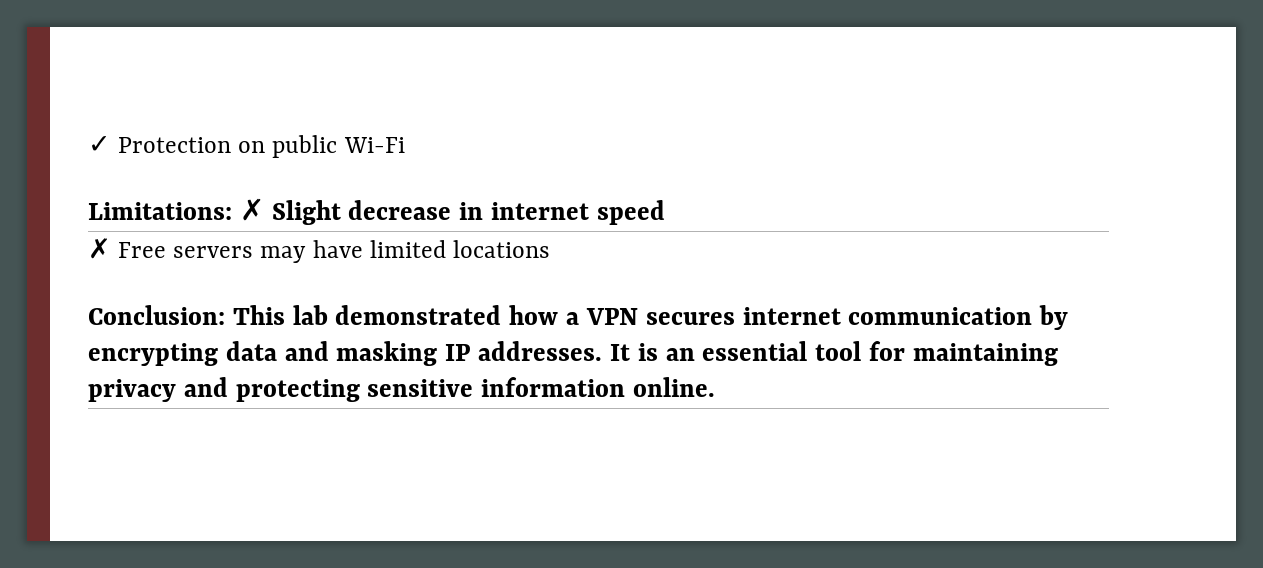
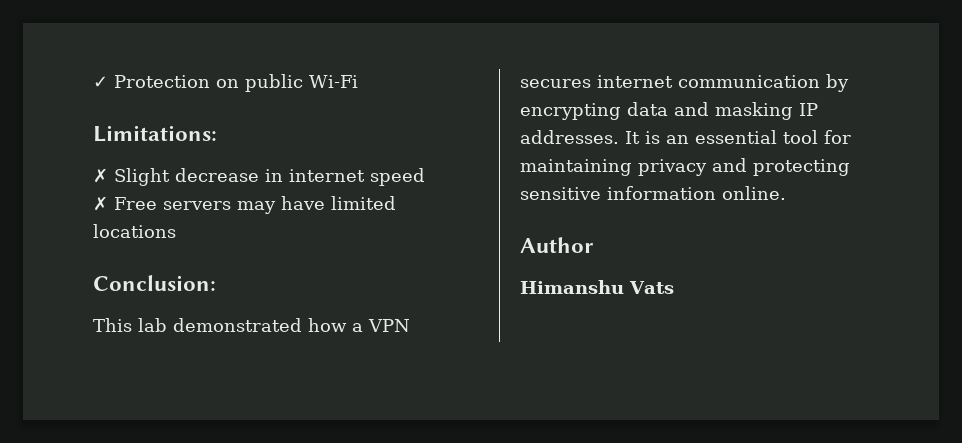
(232, 211) none -> (217, 133) //
(225, 315) none -> (216, 283) //
(716, 387) none -> [520,237,594,253] [520,280,674,294] // Author // Himanshu Vats

